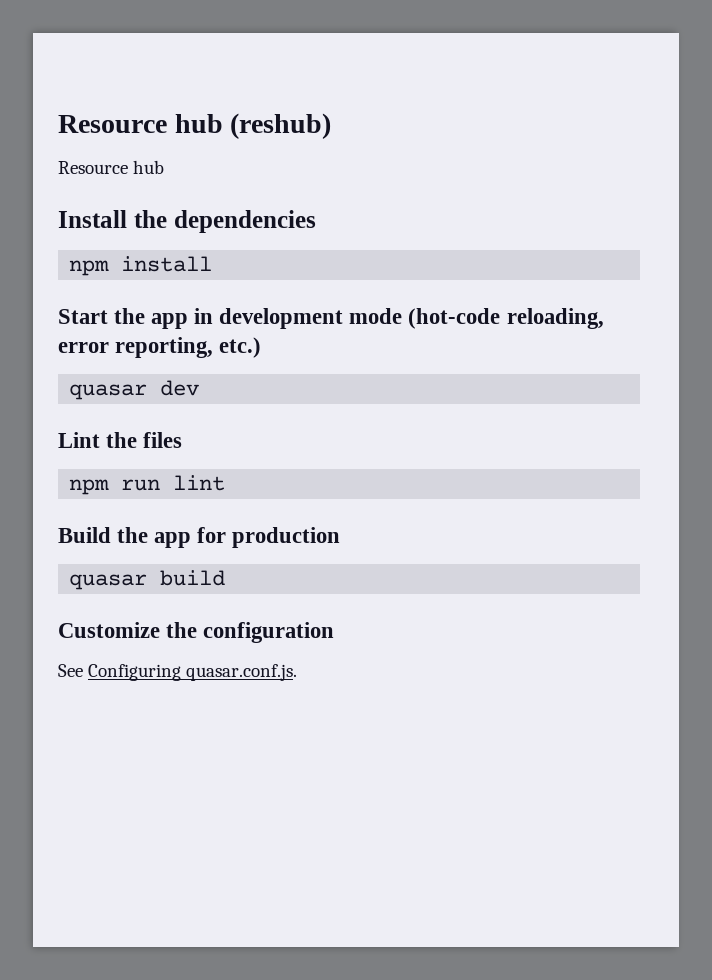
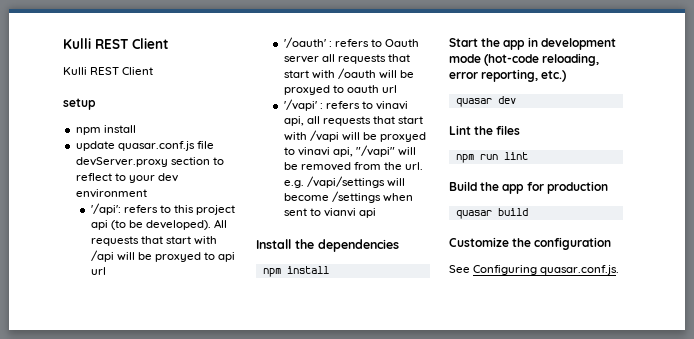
[58,113,332,139] [58,160,165,174] Resource hub (reshub) // Resource hub -> [63,38,169,49] [63,67,154,75] [63,98,96,110] [75,125,136,135] [75,141,214,151] [75,157,224,167] [75,173,178,183] [75,189,147,198] [90,203,236,215] [90,219,228,230] [90,236,218,246] [90,250,236,262] [90,267,106,275] [283,37,420,48] [283,54,411,64] [283,68,415,79] [283,85,398,95] [283,99,409,111] [283,116,424,126] [283,130,427,142] [283,145,417,157] [283,162,424,171] [283,176,405,188] [283,191,413,203] [283,208,377,218] Kulli REST Client // Kulli REST Client // setup // npm install // update quasar.conf.js file devServer.proxy section to reflect to your dev environment // '/api': refers to this project api (to be developed). All requests that start with /api will be proxyed to api url // '/oauth' : refers to Oauth server all requests that start with /oauth will be proxyed to oauth url // '/vapi' : refers to vinavi api, all requests that start with /vapi will be proxyed to vinavi api, "/vapi" will be removed from the url. e.g. /vapi/settings will become /settings when sent to vianvi api

